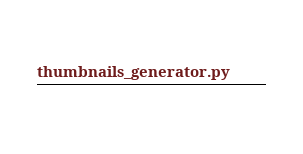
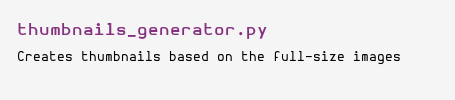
(230, 73) none -> [17,51,401,65] // Creates thumbnails based on the full-size images

